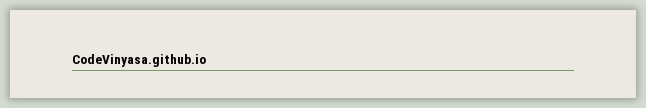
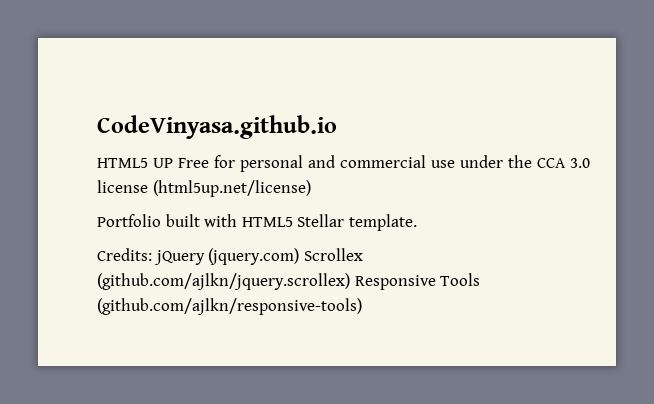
(206, 60) none -> [97,155,590,172] [97,180,311,197] [97,214,417,231] [97,248,363,265] [97,273,481,290] [97,298,362,315] // HTML5 UP Free for personal and commercial use under the CCA 3.0 license (html5up.net/license) // Portfolio built with HTML5 Stellar template. // Credits: jQuery (jquery.com) Scrollex (github.com/ajlkn/jquery.scrollex) Responsive Tools (github.com/ajlkn/responsive-tools)

